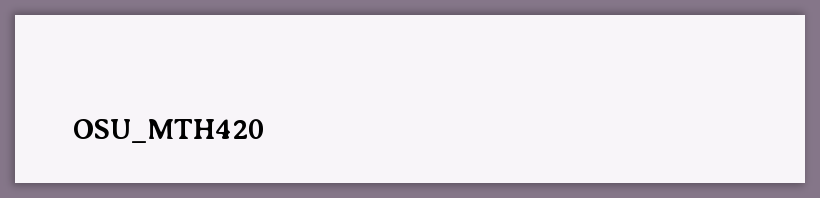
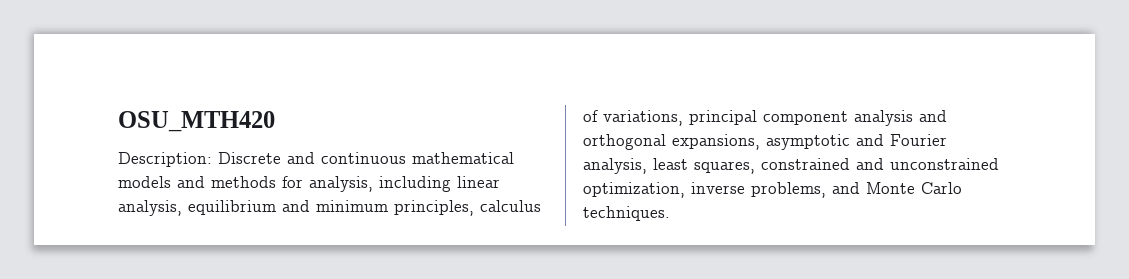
(264, 131) none -> [118,152,514,167] [118,176,500,192] [118,200,541,216] [583,110,947,126] [583,134,947,150] [583,158,999,174] [583,182,962,198] [583,206,670,221] // Description: Discrete and continuous mathematical models and methods for analysis, including linear analysis, equilibrium and minimum principles, calculus of variations, principal component analysis and orthogonal expansions, asymptotic and Fourier analysis, least squares, constrained and unconstrained optimization, inverse problems, and Monte Carlo techniques.

